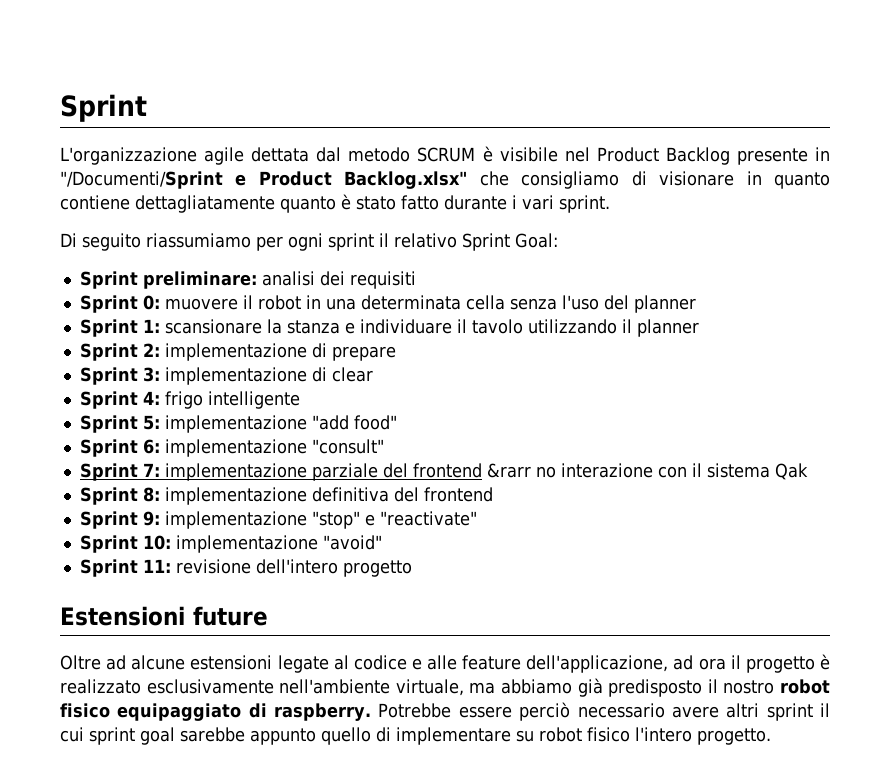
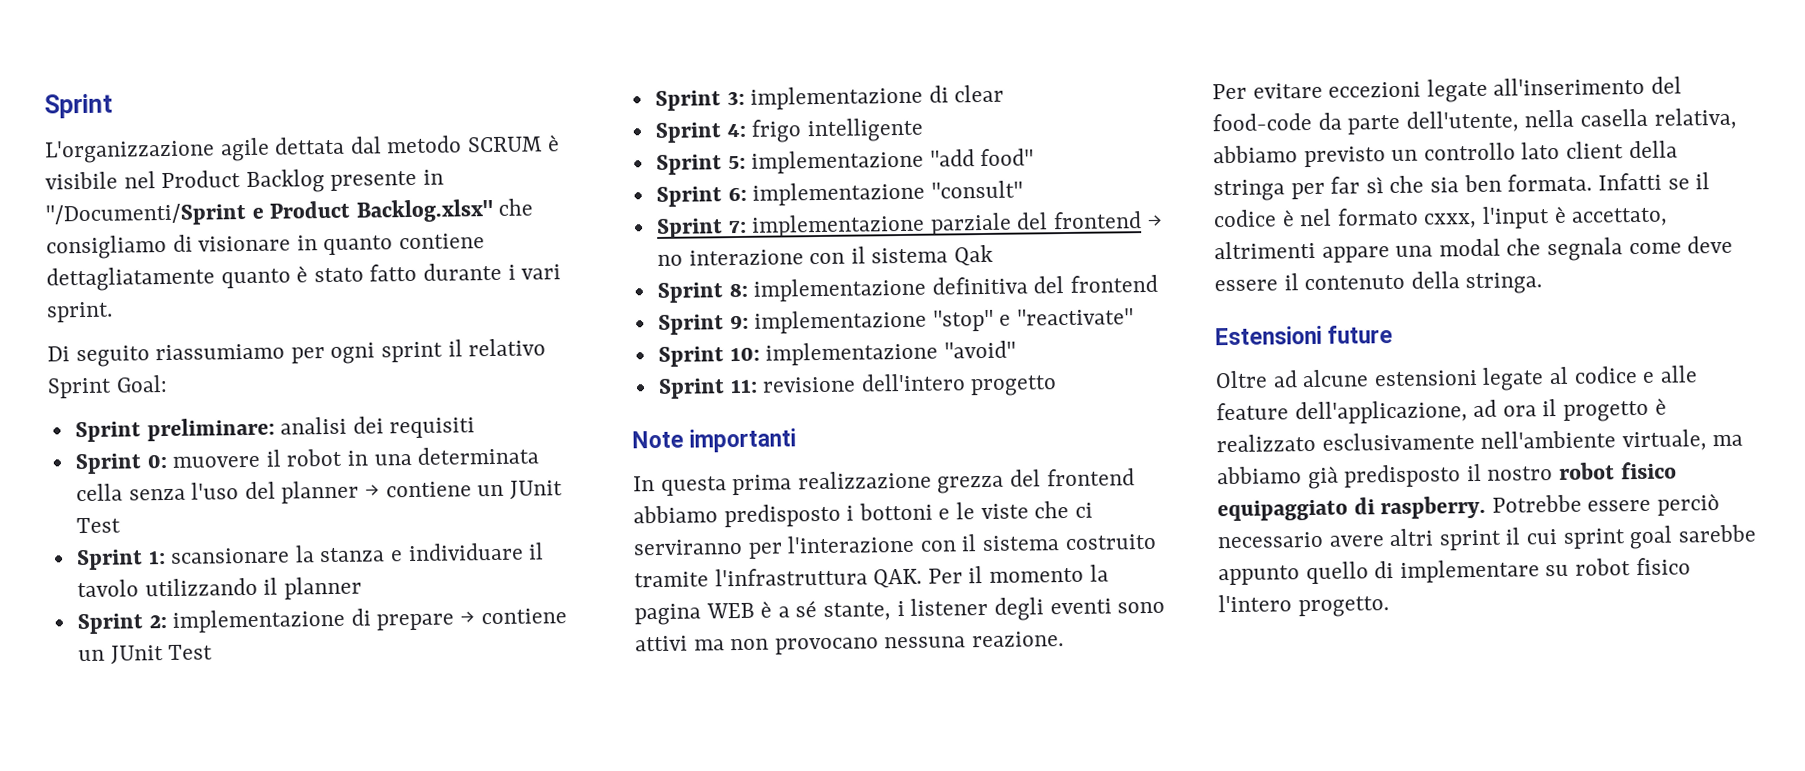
(696, 304) none -> [365,480,563,500] [75,517,121,534] → contiene un JUnit Test
(396, 353) none -> [460,608,567,625] [77,644,214,665] → contiene un JUnit Test
[486,463,531,478] &rarr -> [1146,214,1163,229] →
(412, 568) none -> [632,428,797,453] [633,468,1135,496] [633,500,1093,528] [633,533,1157,559] [634,564,1109,589] [634,597,1166,626] [635,631,1065,655] [1212,76,1683,103] [1212,107,1737,135] [1213,140,1678,168] [1213,172,1711,202] [1213,205,1669,229] [1214,235,1734,263] [1214,271,1543,295] // Note importanti // In questa prima realizzazione grezza del frontend abbiamo predisposto i bottoni e le viste che ci serviranno per l'interazione con il sistema costruito tramite l'infrastruttura QAK. Per il momento la pagina WEB è a sé stante, i listener degli eventi sono attivi ma non provocano nessuna reazione. // Per evitare eccezioni legate all'inserimento del food-code da parte dell'utente, nella casella relativa, abbiamo previsto un controllo lato client della stringa per far sì che sia ben formata. Infatti se il codice è nel formato cxxx, l'input è accettato, altrimenti appare una modal che segnala come deve essere il contenuto della stringa.

